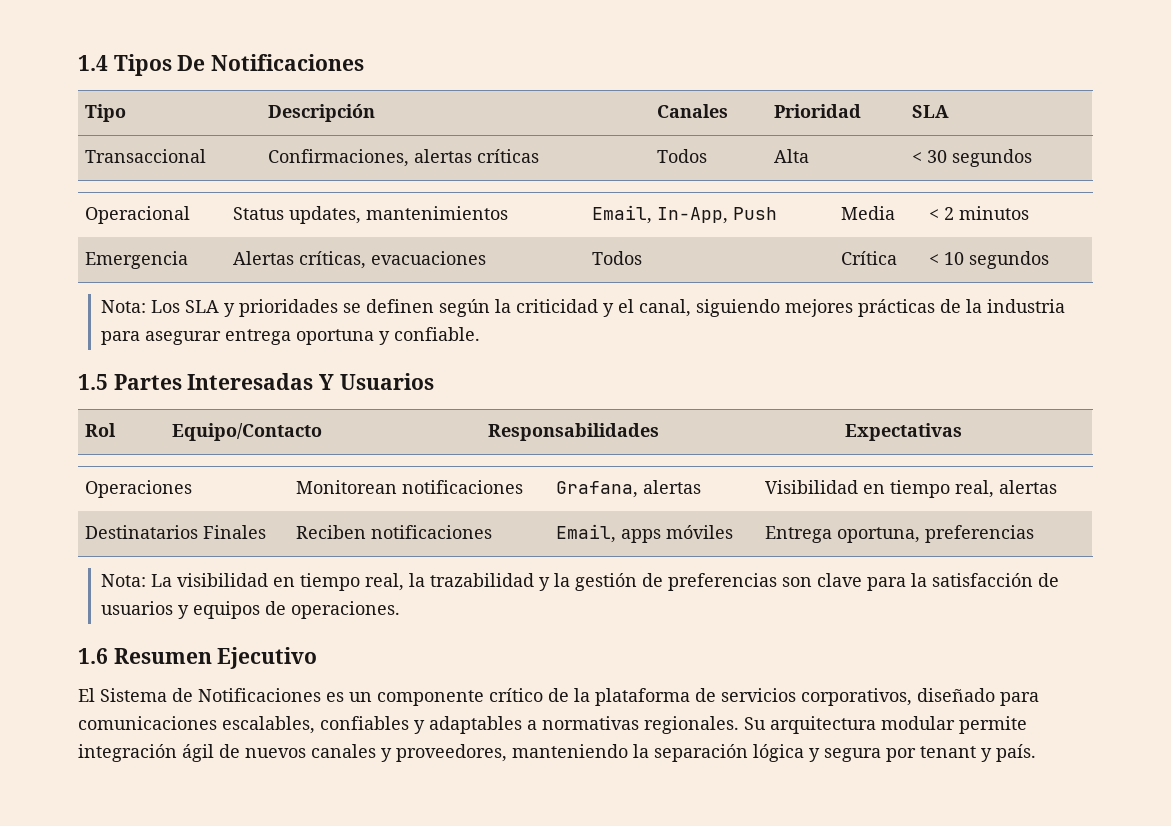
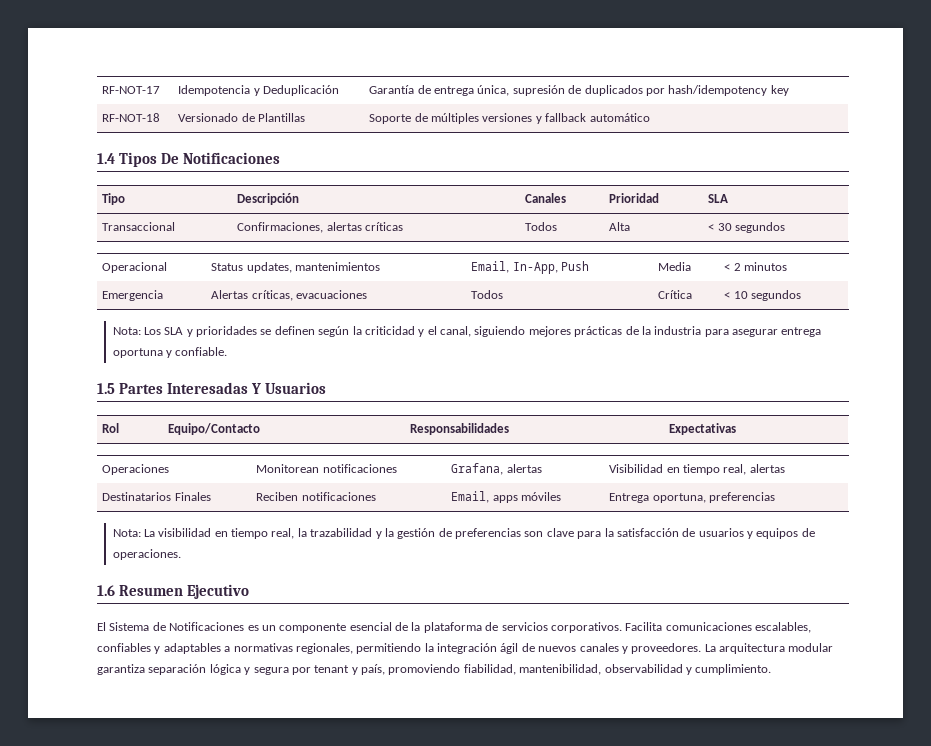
(78, 63) none -> [102,86,161,94] [178,85,340,96] [369,85,789,96] [102,113,161,122] [178,113,306,122] [369,113,650,124] RF-NOT-17 | Idempotencia y Deduplicación | Garantía de entrega única, supresión de duplicados por hash/idempotency key // RF-NOT-18 | Versionado de Plantillas | Soporte de múltiples versiones y fallback automático //
[489,688,543,702] crítico -> [349,622,392,631] esencial
[801,688,1039,706] corporativos, diseñado para -> [550,622,663,633] corporativos. Facilita
[644,716,1027,734] regionales. Su arquitectura modular permite -> [295,643,434,654] regionales, permitiendo la
[396,744,649,762] proveedores, manteniendo la -> [631,643,834,654] [97,664,145,675] proveedores. La arquitectura modular garantiza
[996,744,1036,762] país. -> [361,664,772,675] país, promoviendo fiabilidad, mantenibilidad, observabilidad y cumplimiento.

